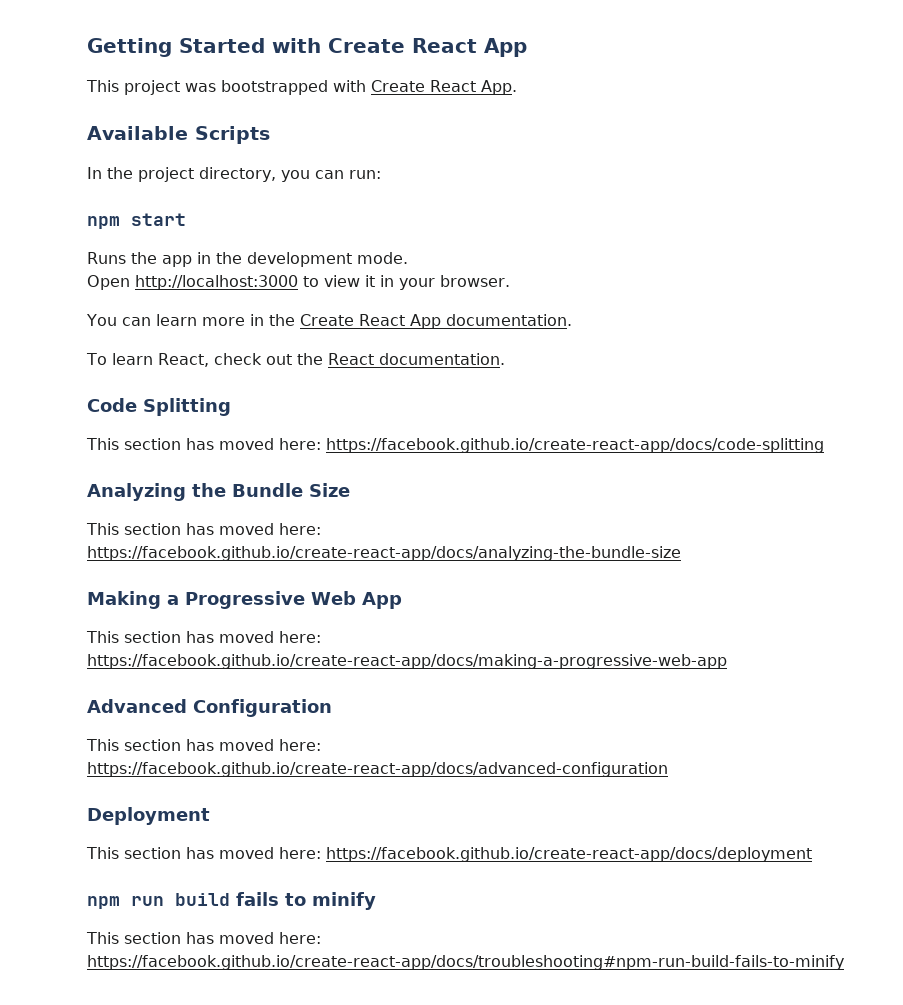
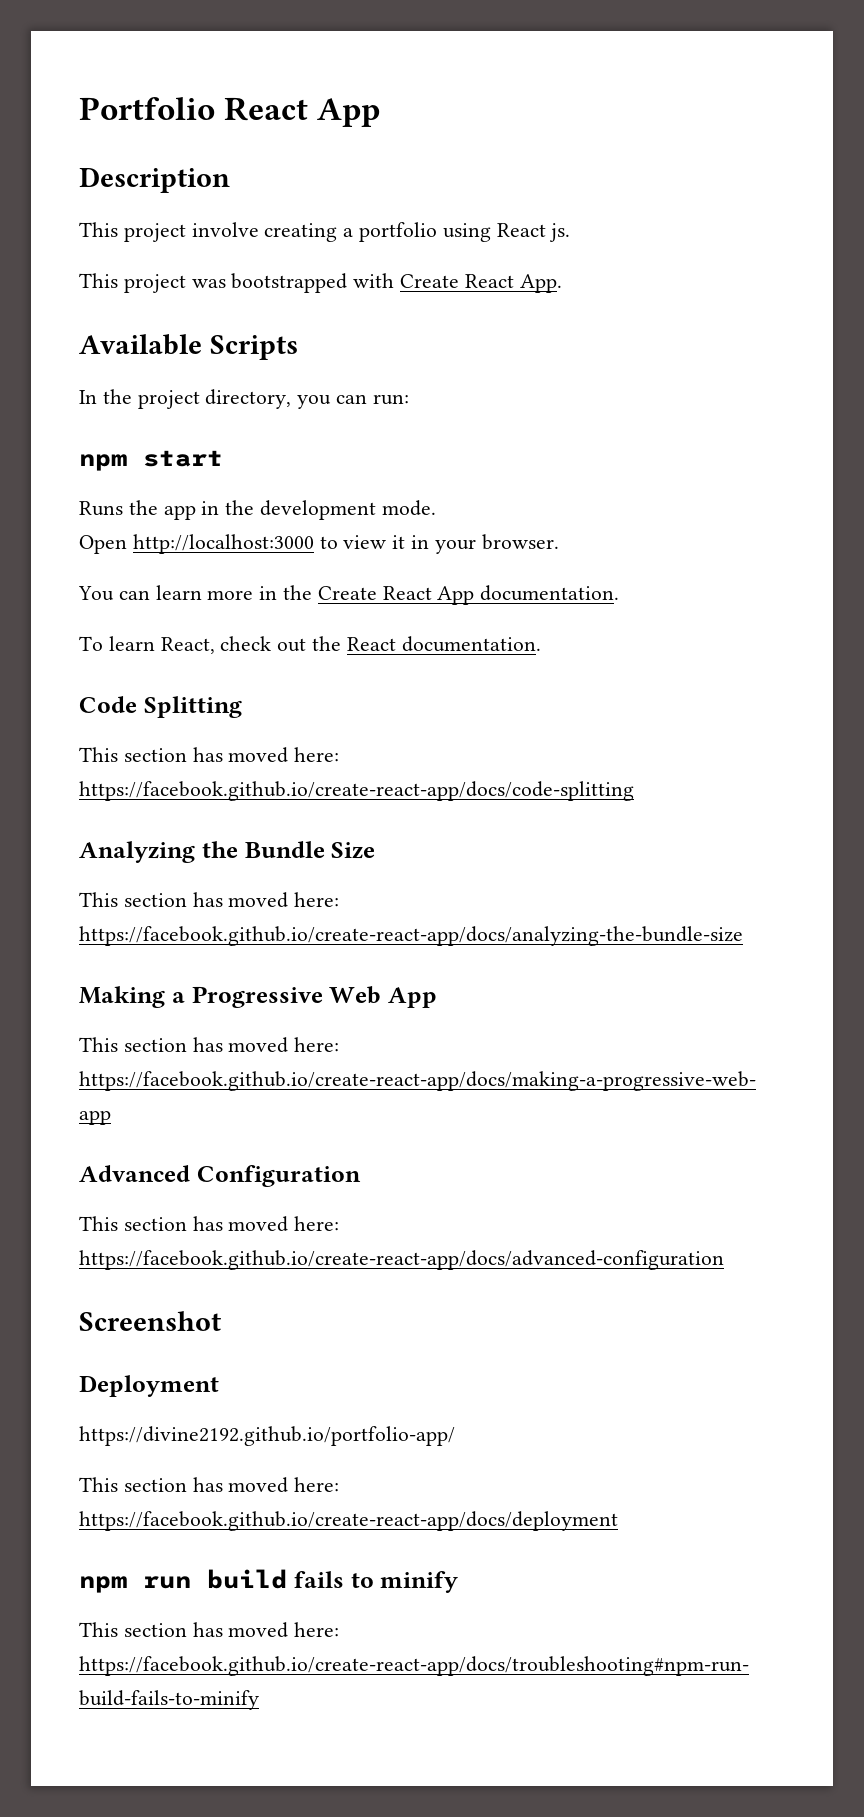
[87,38,527,57] Getting Started with Create React App -> [79,97,381,127] [79,167,230,193] [79,222,571,242] Portfolio React App // Description // This project involve creating a portfolio using React js.
(668, 769) none -> [79,1311,221,1331] // Screenshot
(210, 816) none -> [79,1426,455,1446] // https://divine2192.github.io/portfolio-app/

